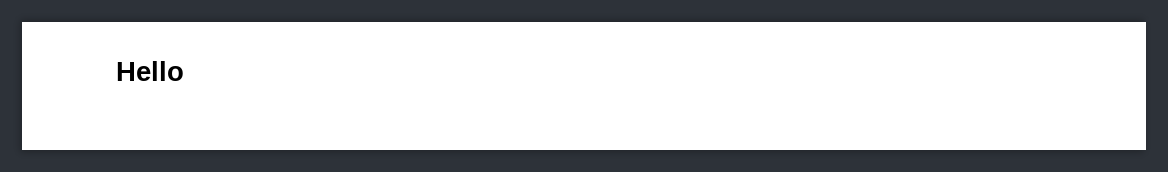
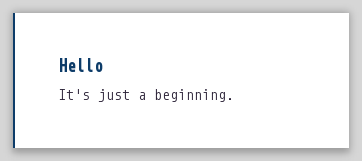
(184, 71) none -> [58,89,234,102] // It's just a beginning.

